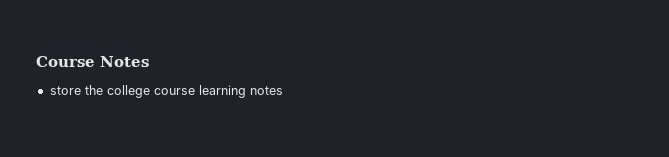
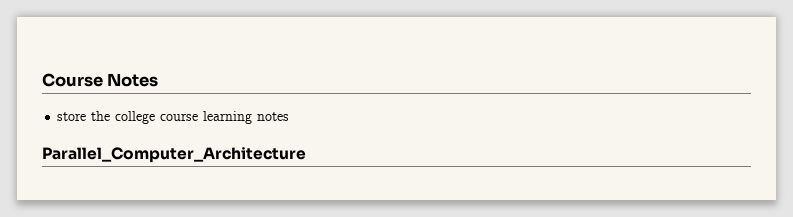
(283, 90) none -> [42,147,306,163] // Parallel_Computer_Architecture

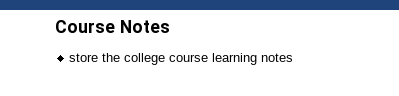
[42,147,306,163] // Parallel_Computer_Architecture -> (294, 57) none

